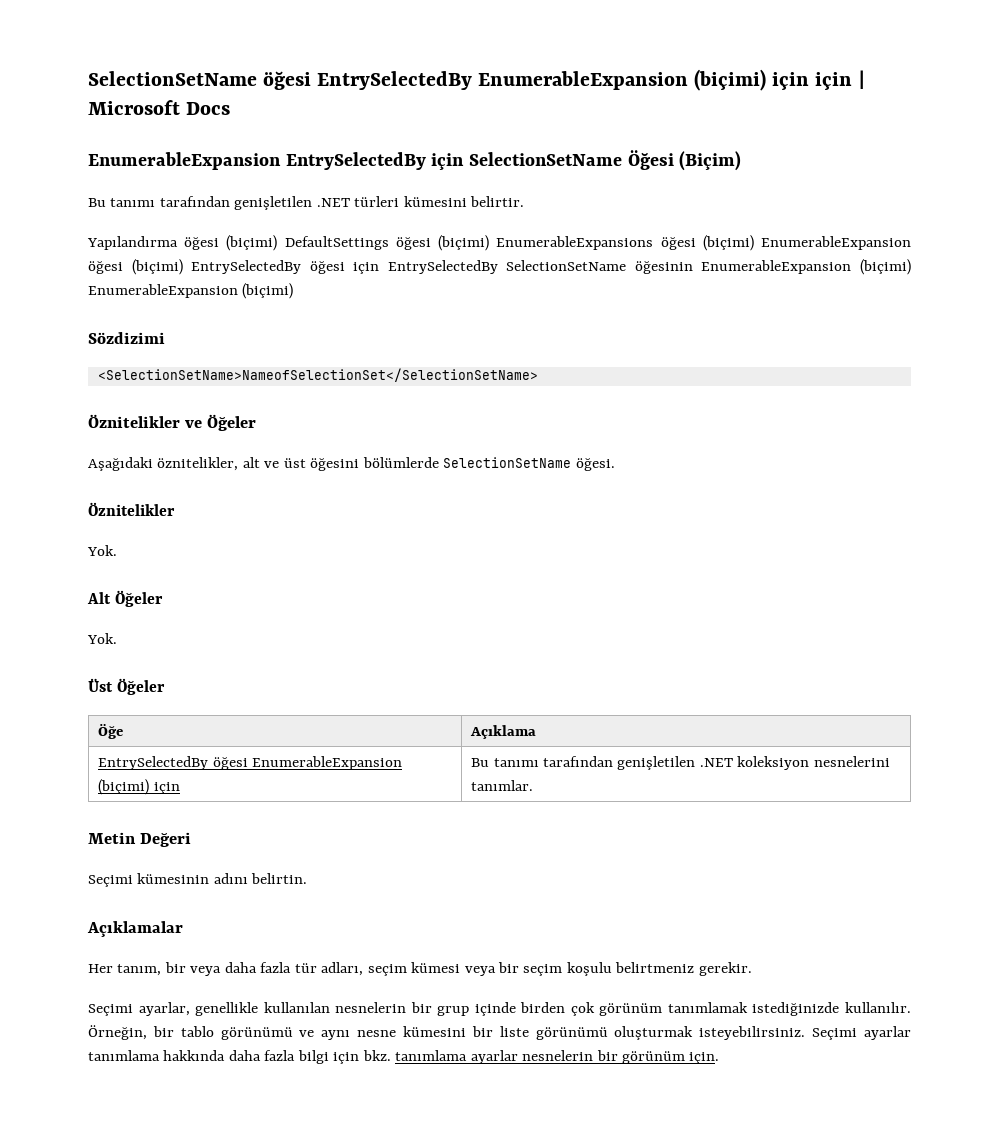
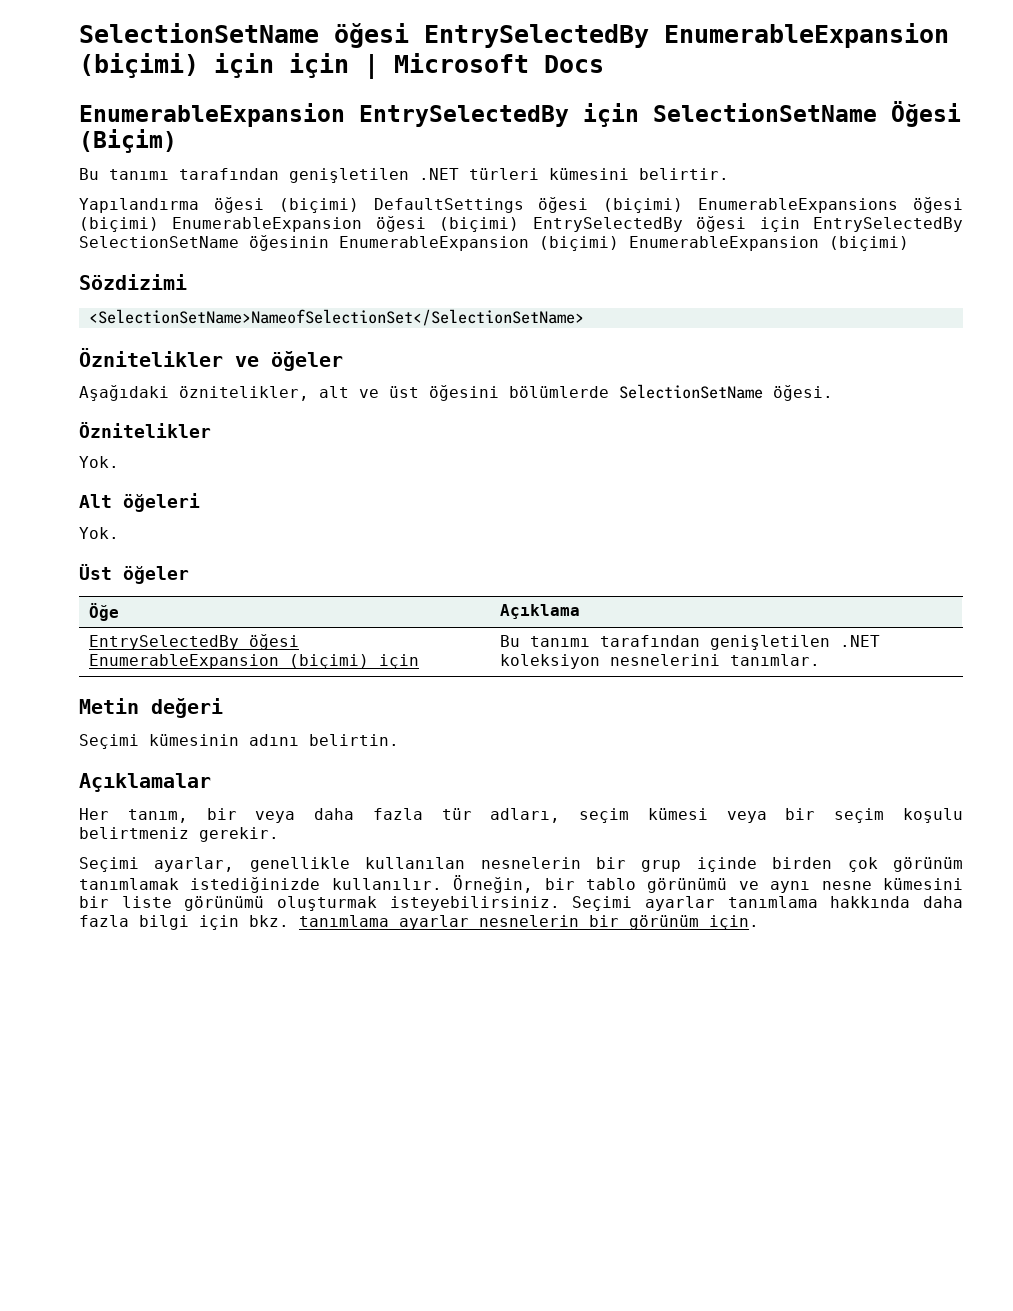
[207,414,257,431] Öğeler -> [271,351,343,371] öğeler
[114,590,163,607] Öğeler -> [123,493,200,512] öğeleri
[116,678,165,695] Öğeler -> [123,566,189,584] öğeler
[140,832,192,847] Değeri -> [151,698,223,718] değeri

